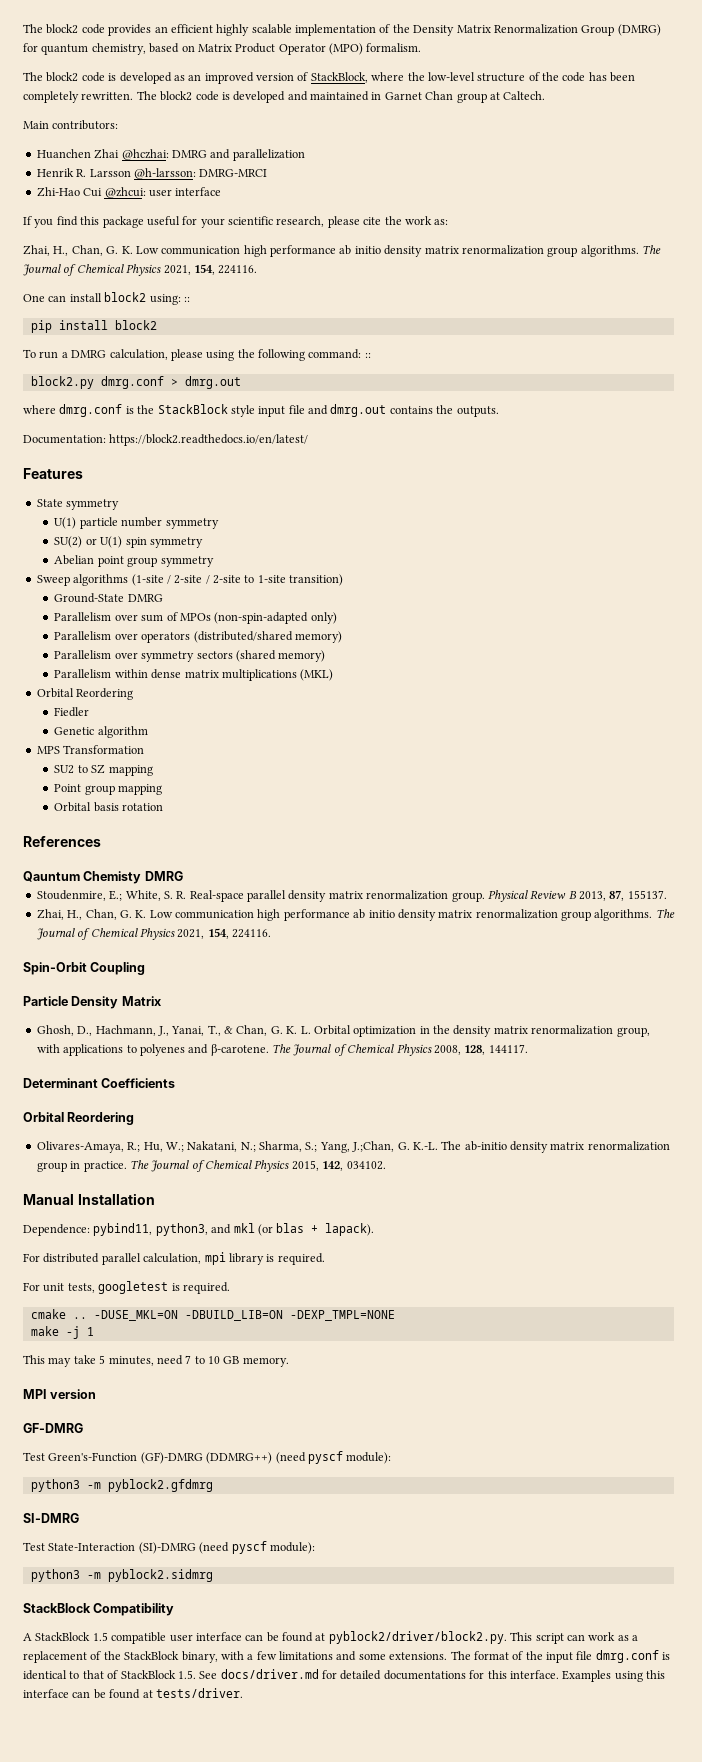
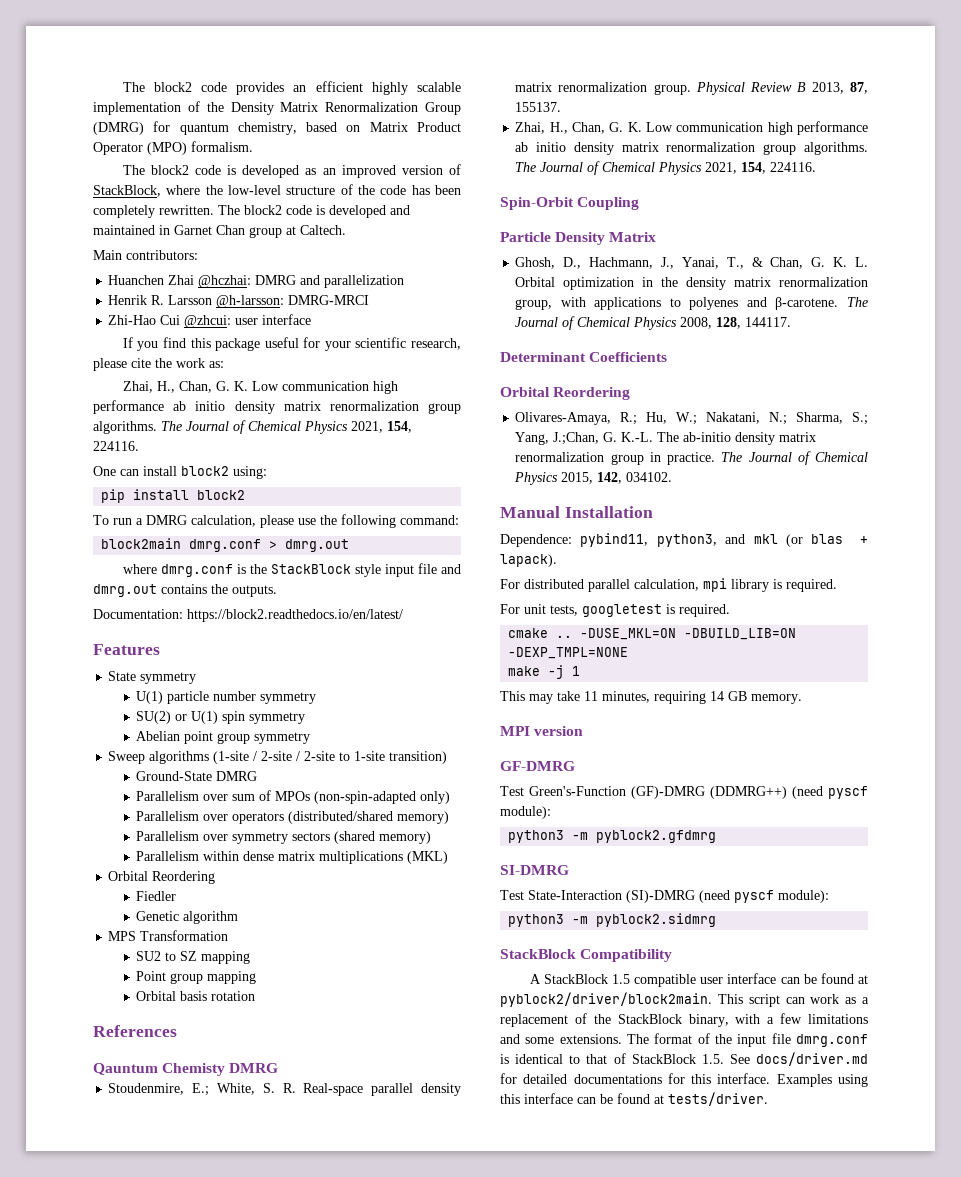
[183,297,190,302] :: -> (267, 472) none
[206,350,235,361] using -> [298,518,316,525] use
[364,353,371,358] [30,376,94,389] :: // block2.py -> [101,538,182,549] // block2main
[99,1355,220,1366] 5 minutes, need 7 to 10 -> [584,691,724,704] 11 minutes, requiring 14
[328,1631,507,1644] pyblock2/driver/block2.py. -> [500,992,712,1007] pyblock2/driver/block2main.

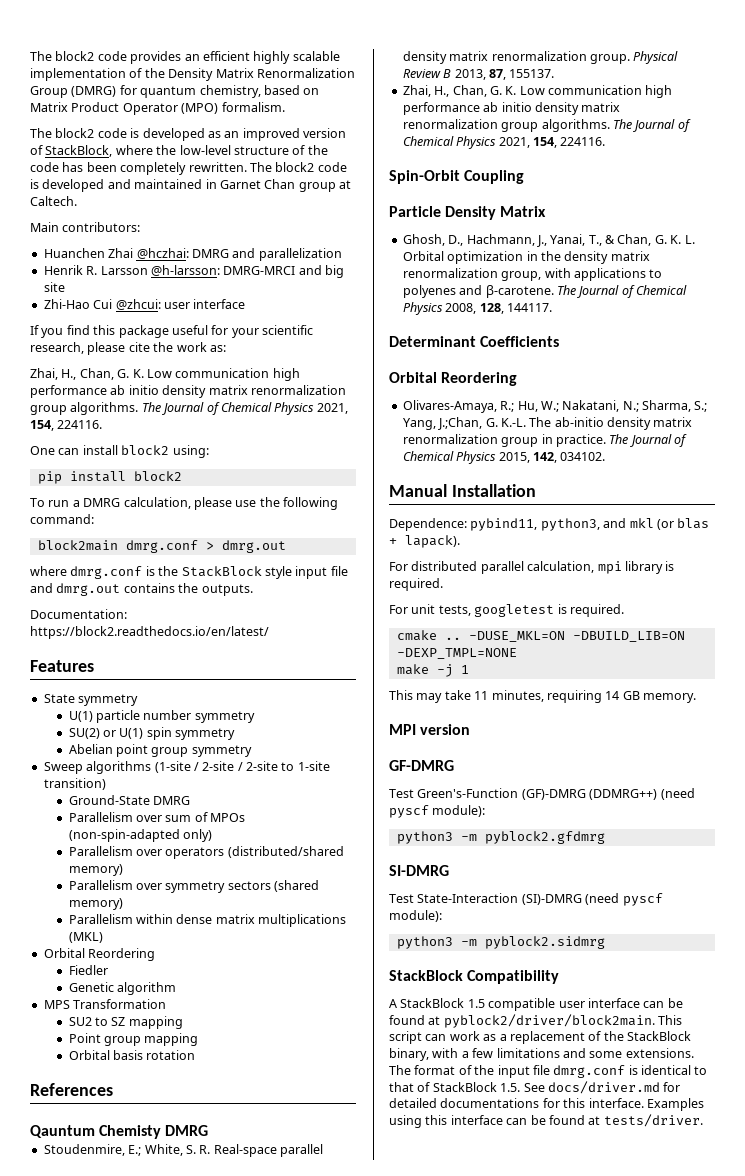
(370, 300) none -> [298,265,344,278] [43,282,65,292] and big site

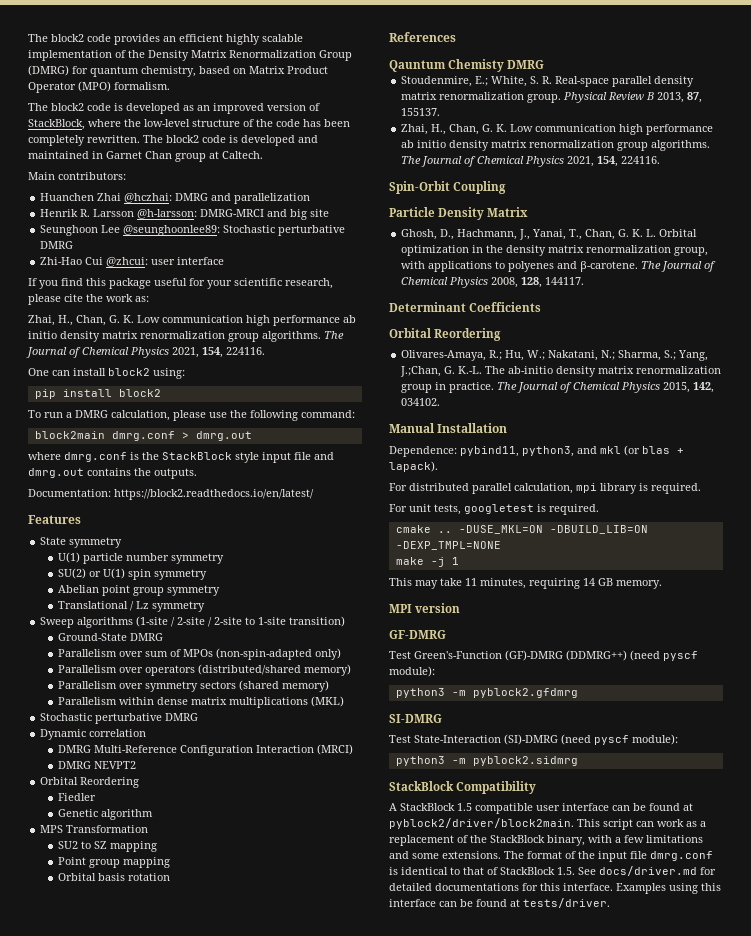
(65, 287) none -> [40,225,346,236] [40,241,74,249] // Seunghoon Lee @seunghoonlee89: Stochastic perturbative DMRG
(252, 751) none -> [58,601,206,612] // Translational / Lz symmetry
(103, 937) none -> [40,713,199,724] [40,729,147,740] [58,744,354,756] [58,761,137,769] // Stochastic perturbative DMRG // Dynamic correlation // DMRG Multi-Reference Configuration Interaction (MRCI) // DMRG NEVPT2
[605,235,615,244] & -> (583, 234) none

